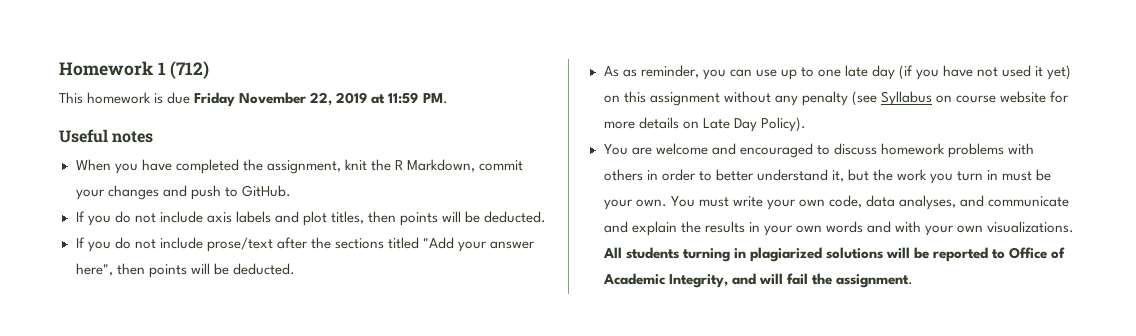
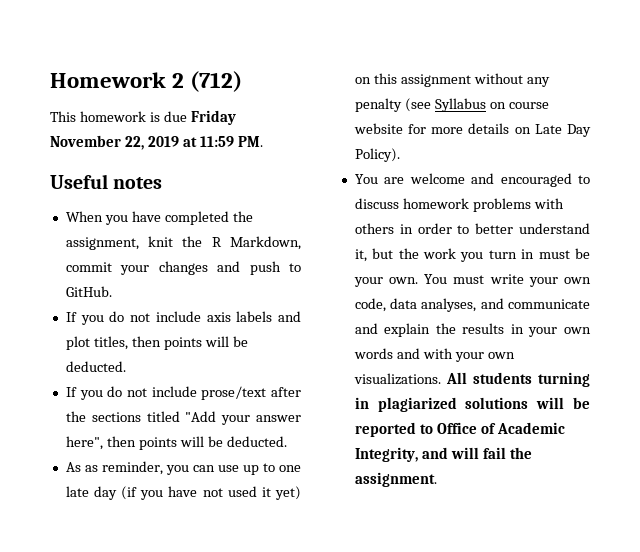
[157,62,166,75] 1 -> [172,73,185,88] 2

